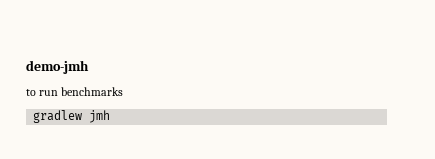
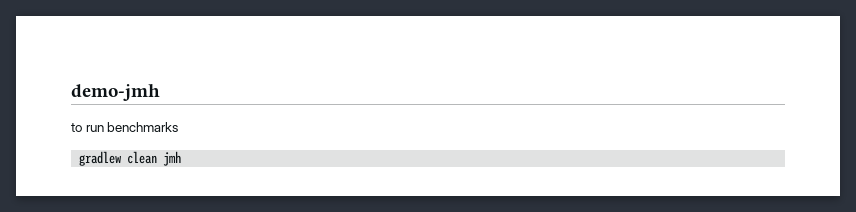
(83, 116) none -> [127,151,158,164] clean

